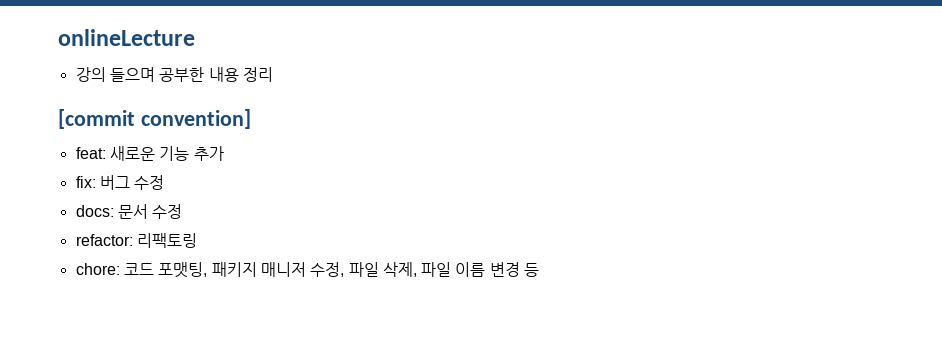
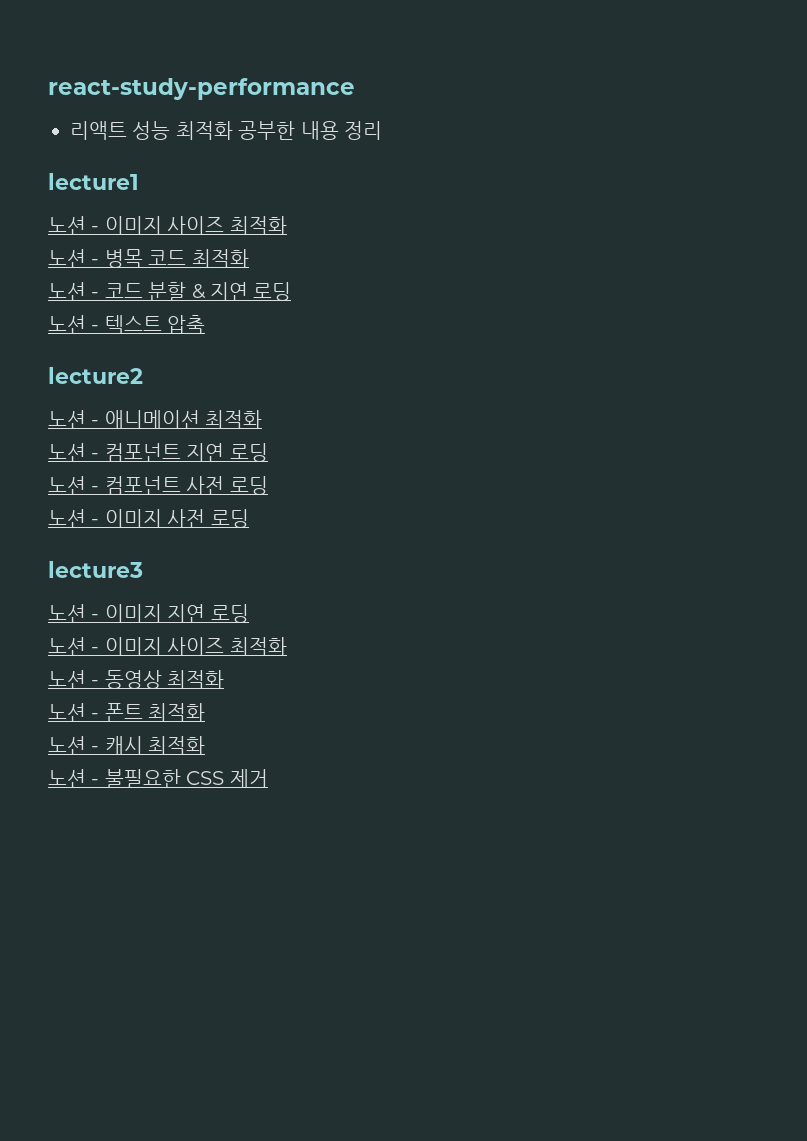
[58,29,195,46] [75,67,155,82] onlineLecture // 강의 들으며 -> [48,78,355,100] [70,121,233,140] react-study-performance // 리액트 성능 최적화
[58,109,251,129] [75,146,224,161] [75,175,165,190] [75,204,183,219] [75,233,197,248] [75,262,540,278] [commit convention] // feat: 새로운 기능 추가 // fix: 버그 수정 // docs: 문서 수정 // refactor: 리팩토링 // chore: 코드 포맷팅, 패키지 매니저 수정, 파일 삭제, 파일 이름 변경 등 -> [48,173,139,190] [48,216,287,235] [48,249,249,268] [48,282,292,301] [48,315,206,334] [48,367,143,384] [48,410,263,429] [48,443,268,462] [48,476,268,495] [48,509,249,528] [48,561,143,578] [48,604,249,623] [48,637,287,656] [48,670,225,689] [48,703,206,722] [48,736,206,755] [48,769,268,788] lecture1 // 노션 - 이미지 사이즈 최적화 // 노션 - 병목 코드 최적화 // 노션 - 코드 분할 & 지연 로딩 // 노션 - 텍스트 압축 // lecture2 // 노션 - 애니메이션 최적화 // 노션 - 컴포넌트 지연 로딩 // 노션 - 컴포넌트 사전 로딩 // 노션 - 이미지 사전 로딩 // lecture3 // 노션 - 이미지 지연 로딩 // 노션 - 이미지 사이즈 최적화 // 노션 - 동영상 최적화 // 노션 - 폰트 최적화 // 노션 - 캐시 최적화 // 노션 - 불필요한 CSS 제거

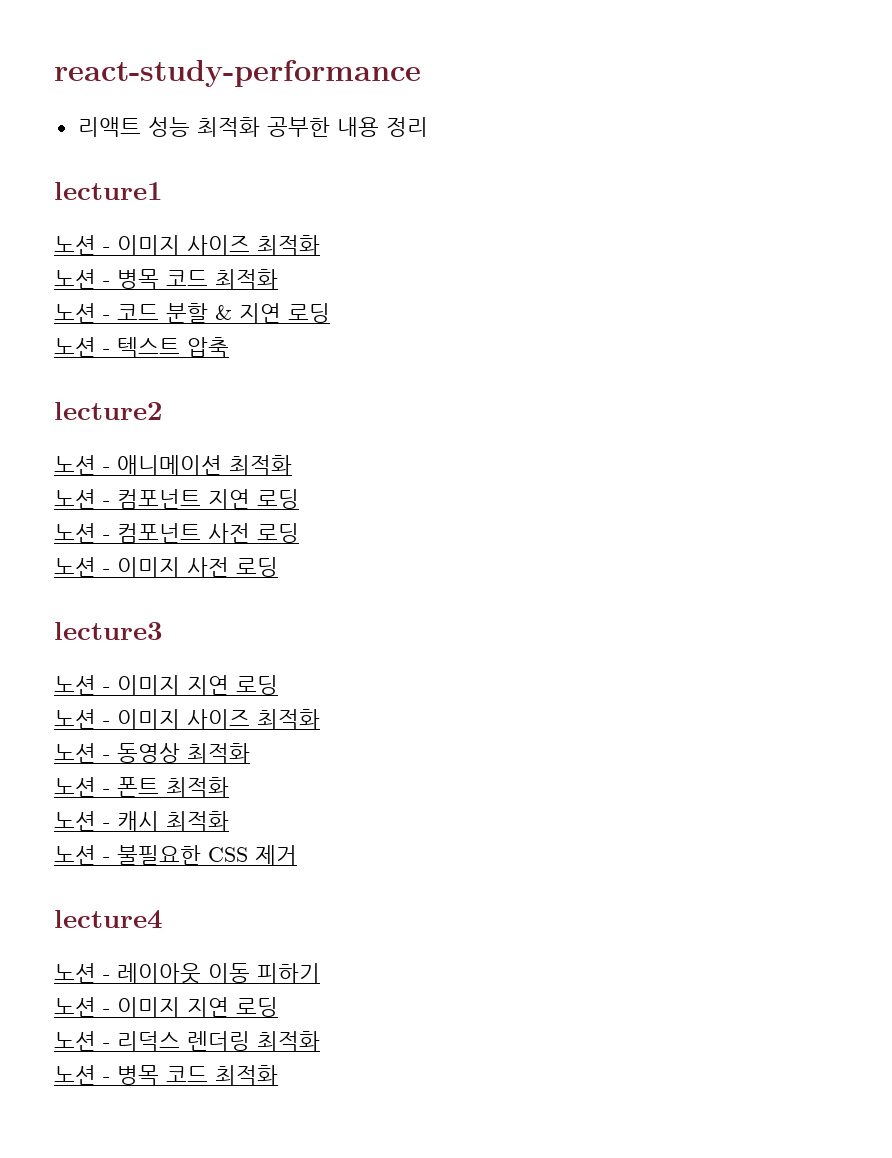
(268, 778) none -> [54,910,163,929] [54,963,320,984] [54,997,278,1017] [54,1031,320,1051] [54,1065,278,1085] // lecture4 // 노션 - 레이아웃 이동 피하기 // 노션 - 이미지 지연 로딩 // 노션 - 리덕스 렌더링 최적화 // 노션 - 병목 코드 최적화

